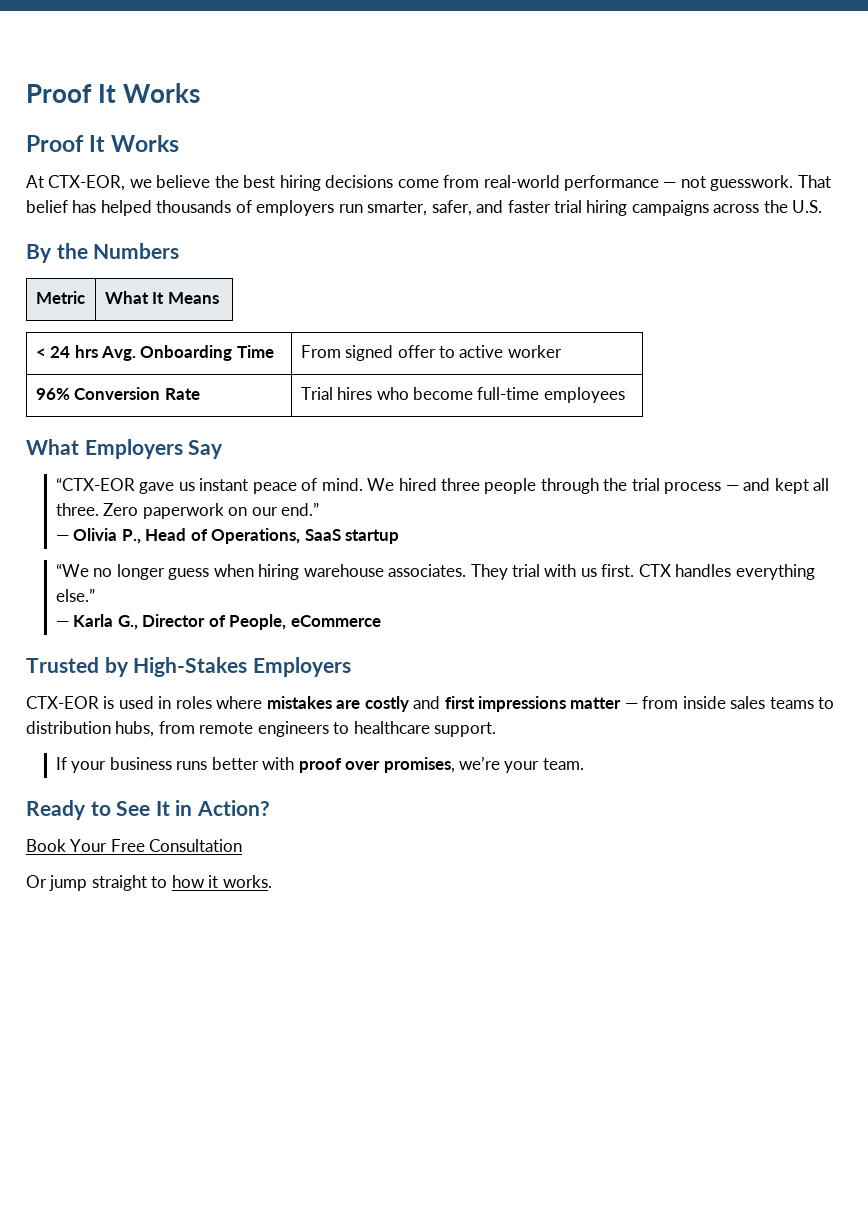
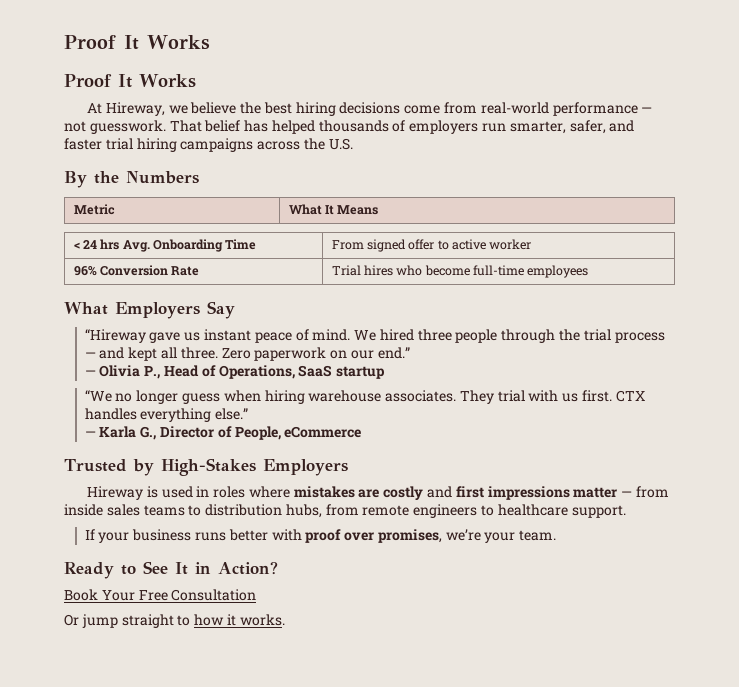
[48,175,126,191] CTX-EOR, -> [105,102,165,116] Hireway,
[55,478,135,491] “CTX-EOR -> [84,329,146,343] “Hireway
[26,696,99,709] CTX-EOR -> [86,486,143,500] Hireway

